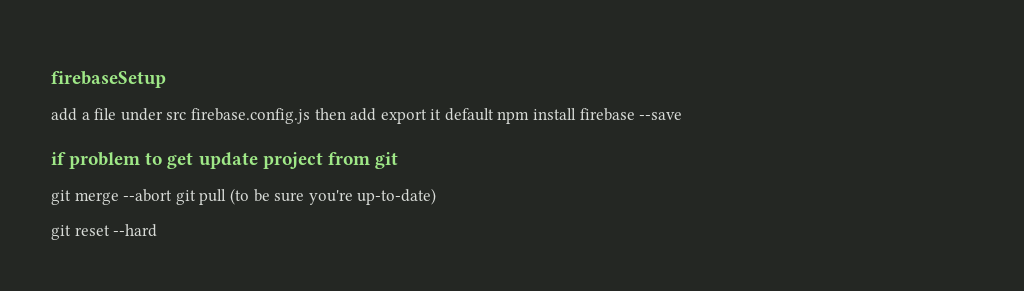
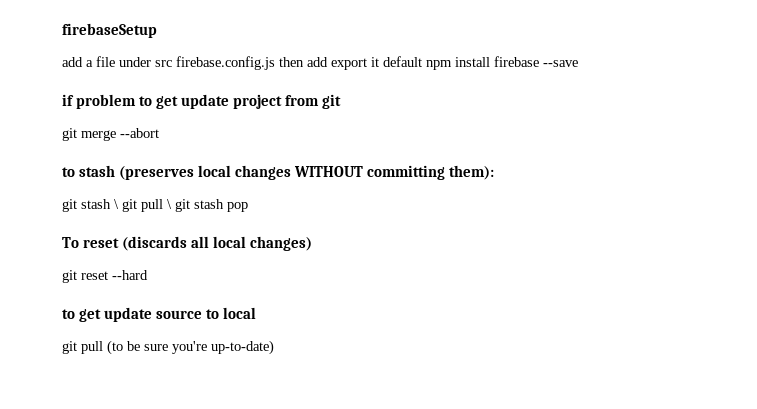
(173, 195) none -> [62,165,495,180] [62,199,248,212] [62,236,313,251] [62,270,148,283] [62,307,257,322] // to stash (preserves local changes WITHOUT committing them): // git stash \ git pull \ git stash pop // To reset (discards all local changes) // git reset --hard // to get update source to local //
[51,224,158,240] // git reset --hard -> (274, 347) none

